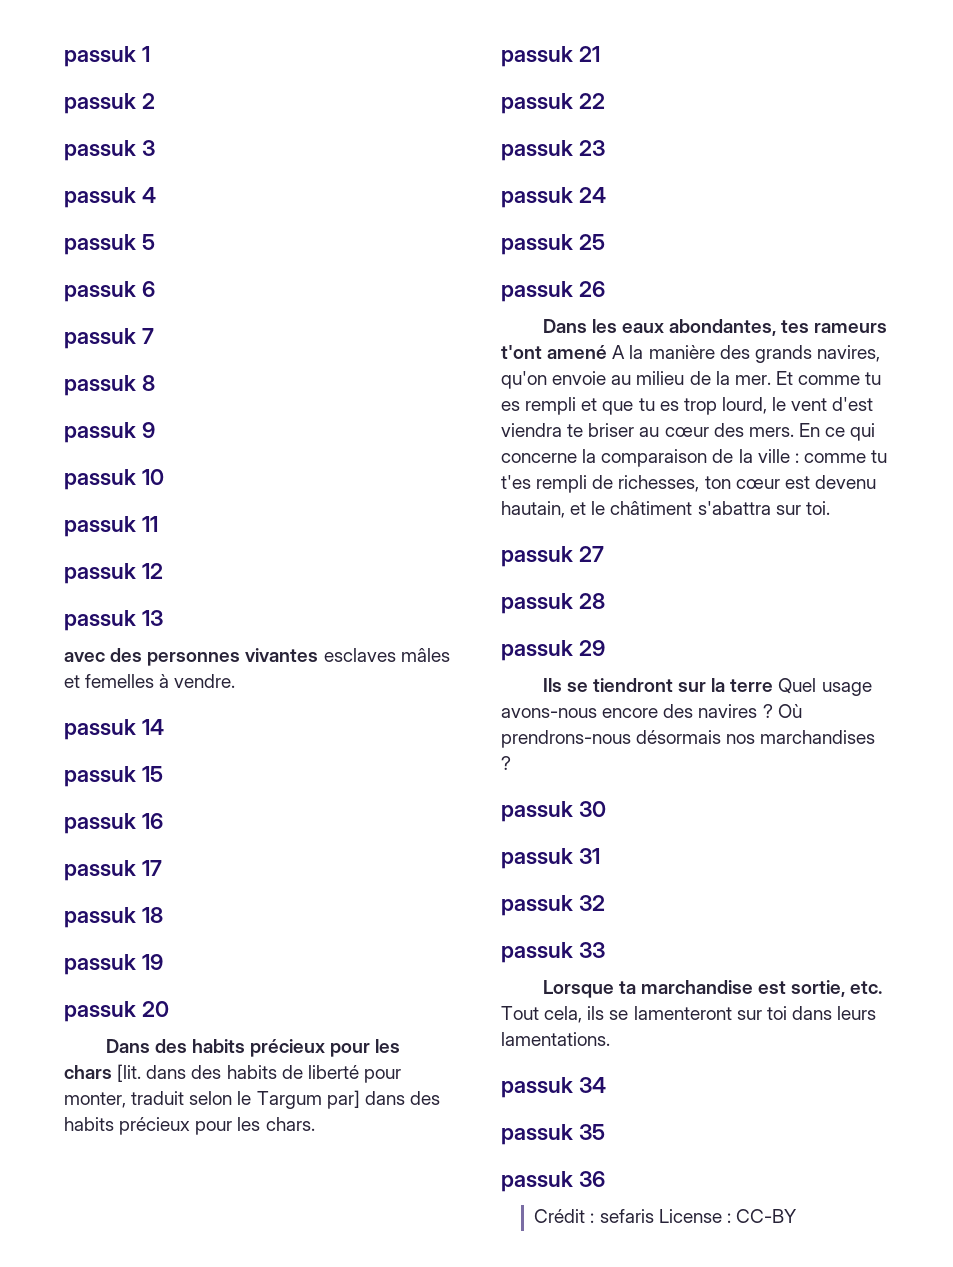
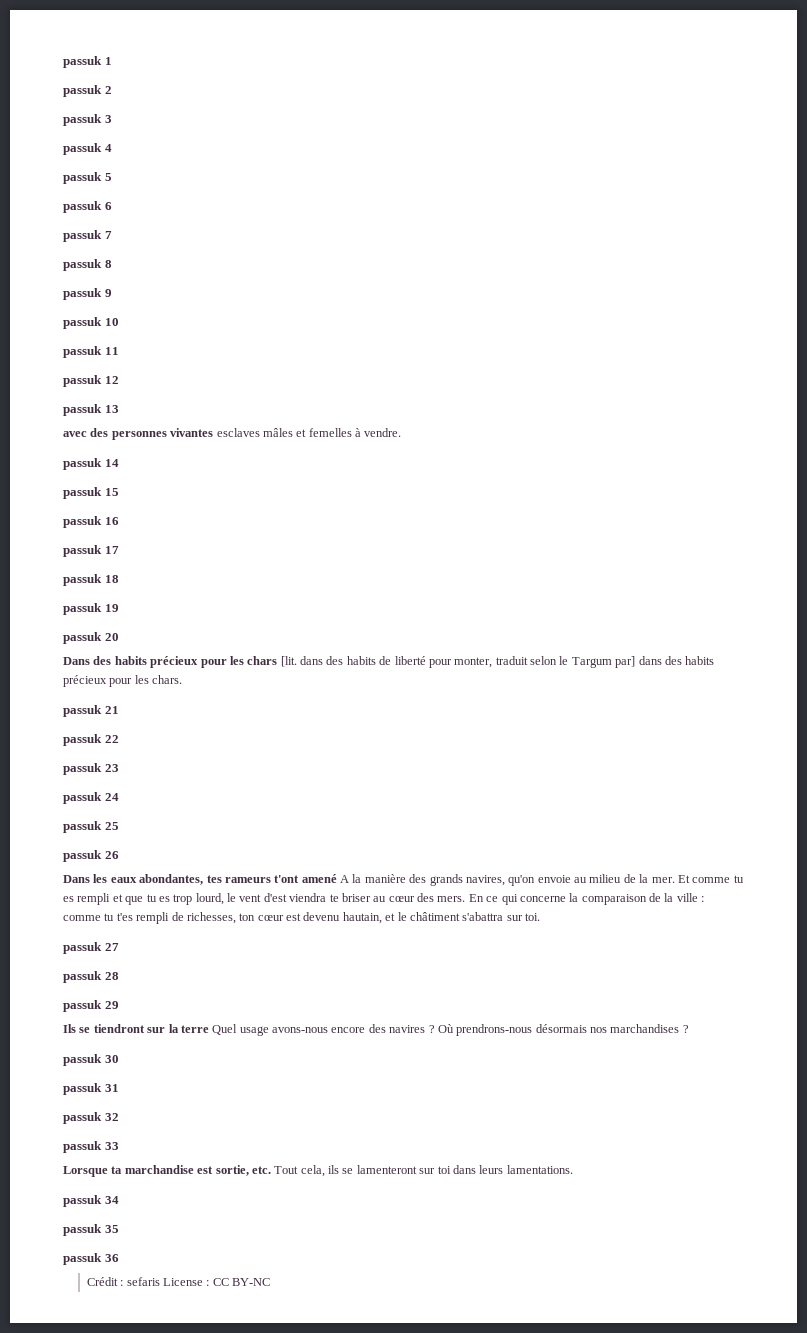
[736,1209,798,1223] CC-BY -> [212,1278,271,1286] CC BY-NC

